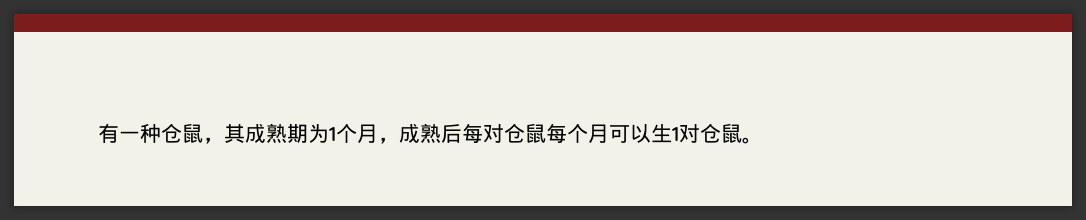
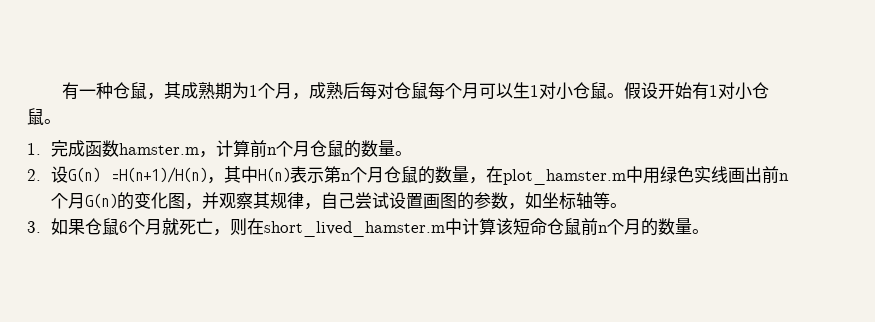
[700,123,742,143] 仓鼠 -> [556,82,770,100] [27,108,61,125] [27,140,412,158] [27,166,789,185] [50,192,627,210] [27,218,692,237] 小仓鼠。假设开始有1对小仓鼠。 // 1.完成函数hamster.m，计算前n个月仓鼠的数量。 // 2.设G(n) =H(n+1)/H(n)，其中H(n)表示第n个月仓鼠的数量，在plot_hamster.m中用绿色实线画出前n个月G(n)的变化图，并观察其规律，自己尝试设置画图的参数，如坐标轴等。 // 3.如果仓鼠6个月就死亡，则在short_lived_hamster.m中计算该短命仓鼠前n个月的数量

